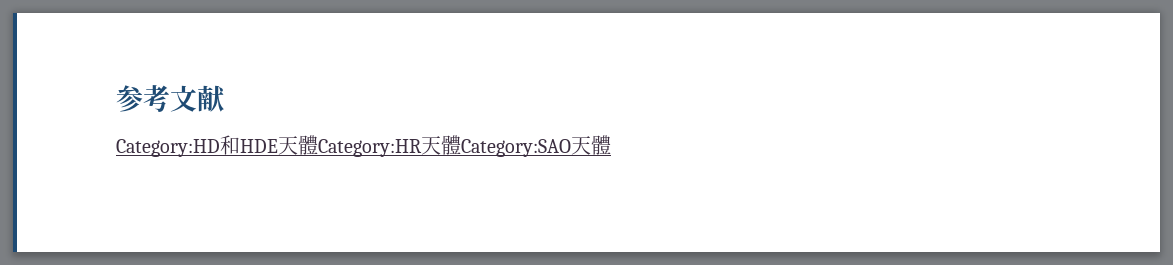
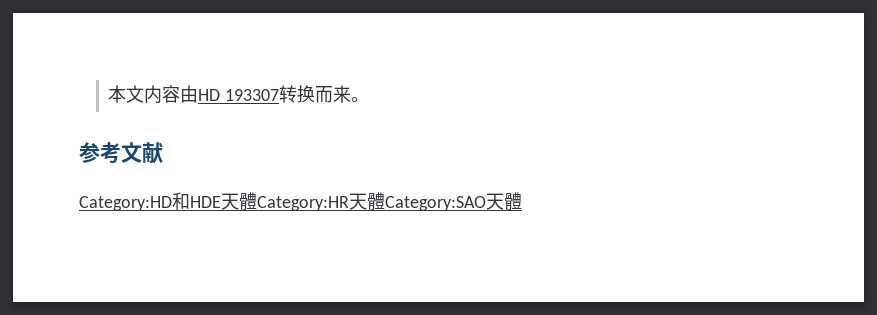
(116, 98) none -> [108,85,370,104] 本文内容由HD 193307转换而来。 //

